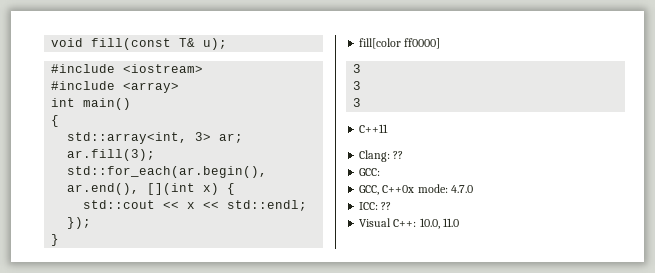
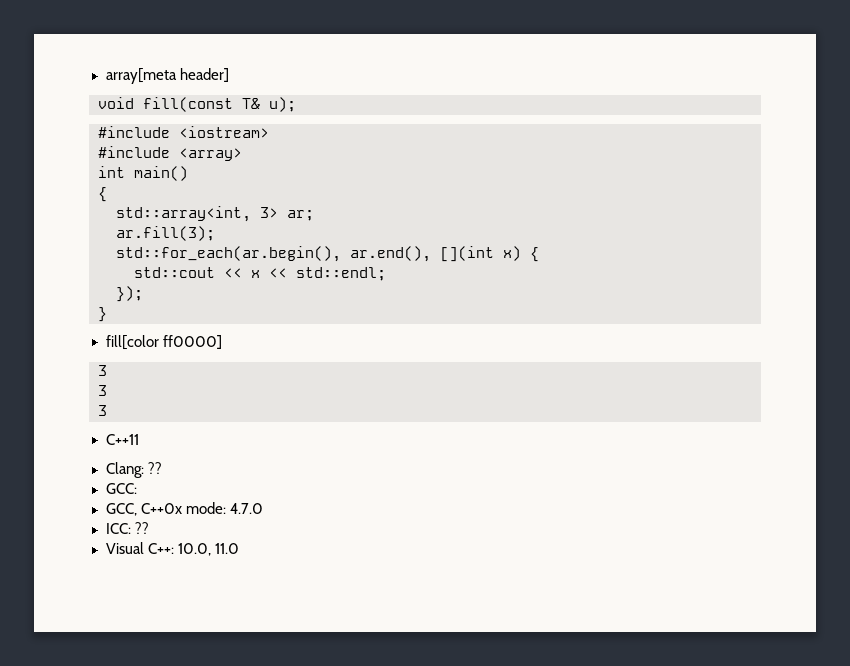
(51, 42) none -> [105,68,229,84] array[meta header] //

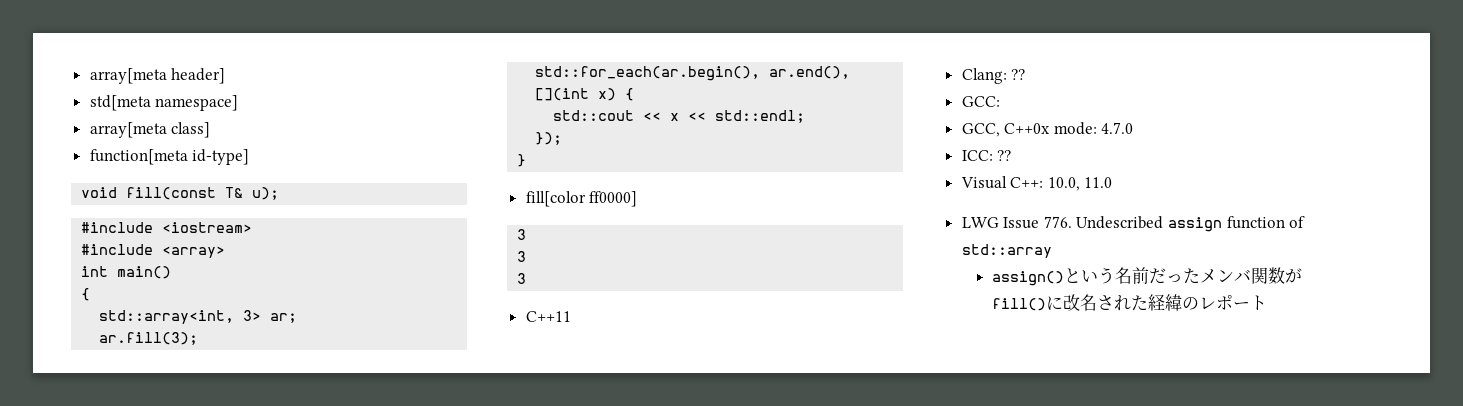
(229, 75) none -> [89,95,239,111] [89,122,211,138] [89,149,250,165] // std[meta namespace] // array[meta class] // function[meta id-type]
(239, 548) none -> [961,216,1306,232] [961,244,1052,258] [992,267,1303,286] [992,294,1268,311] // LWG Issue 776. Undescribed assign function of std::array // assign()という名前だったメンバ関数がfill()に改名された経緯のレポート

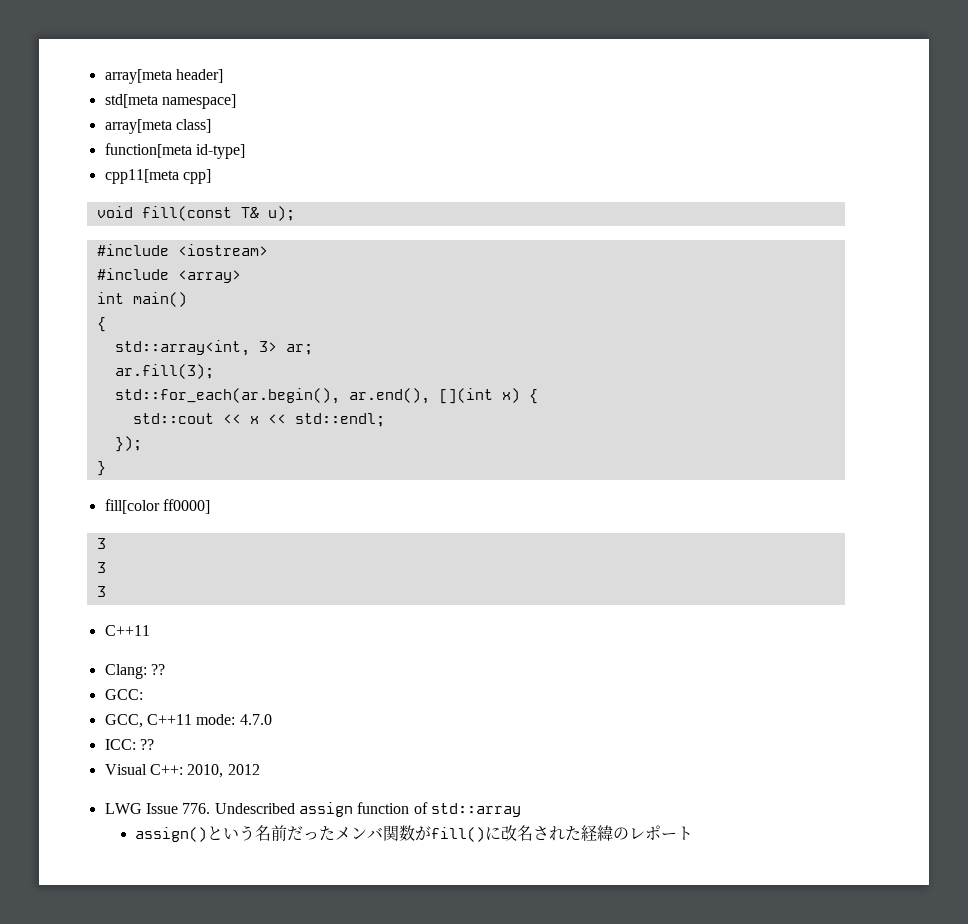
(250, 157) none -> [104,169,211,184] // cpp11[meta cpp]
[1004,123,1051,134] C++0x -> [146,714,192,725] C++11
[1047,177,1113,191] 10.0, 11.0 -> [187,764,260,778] 2010, 2012

